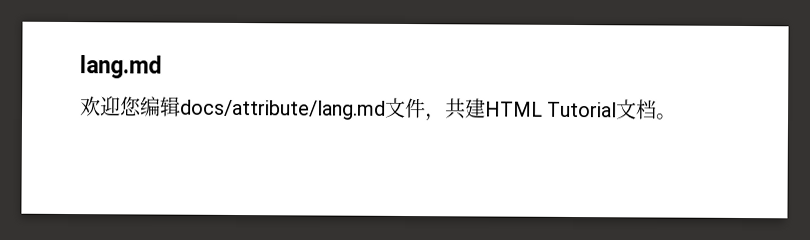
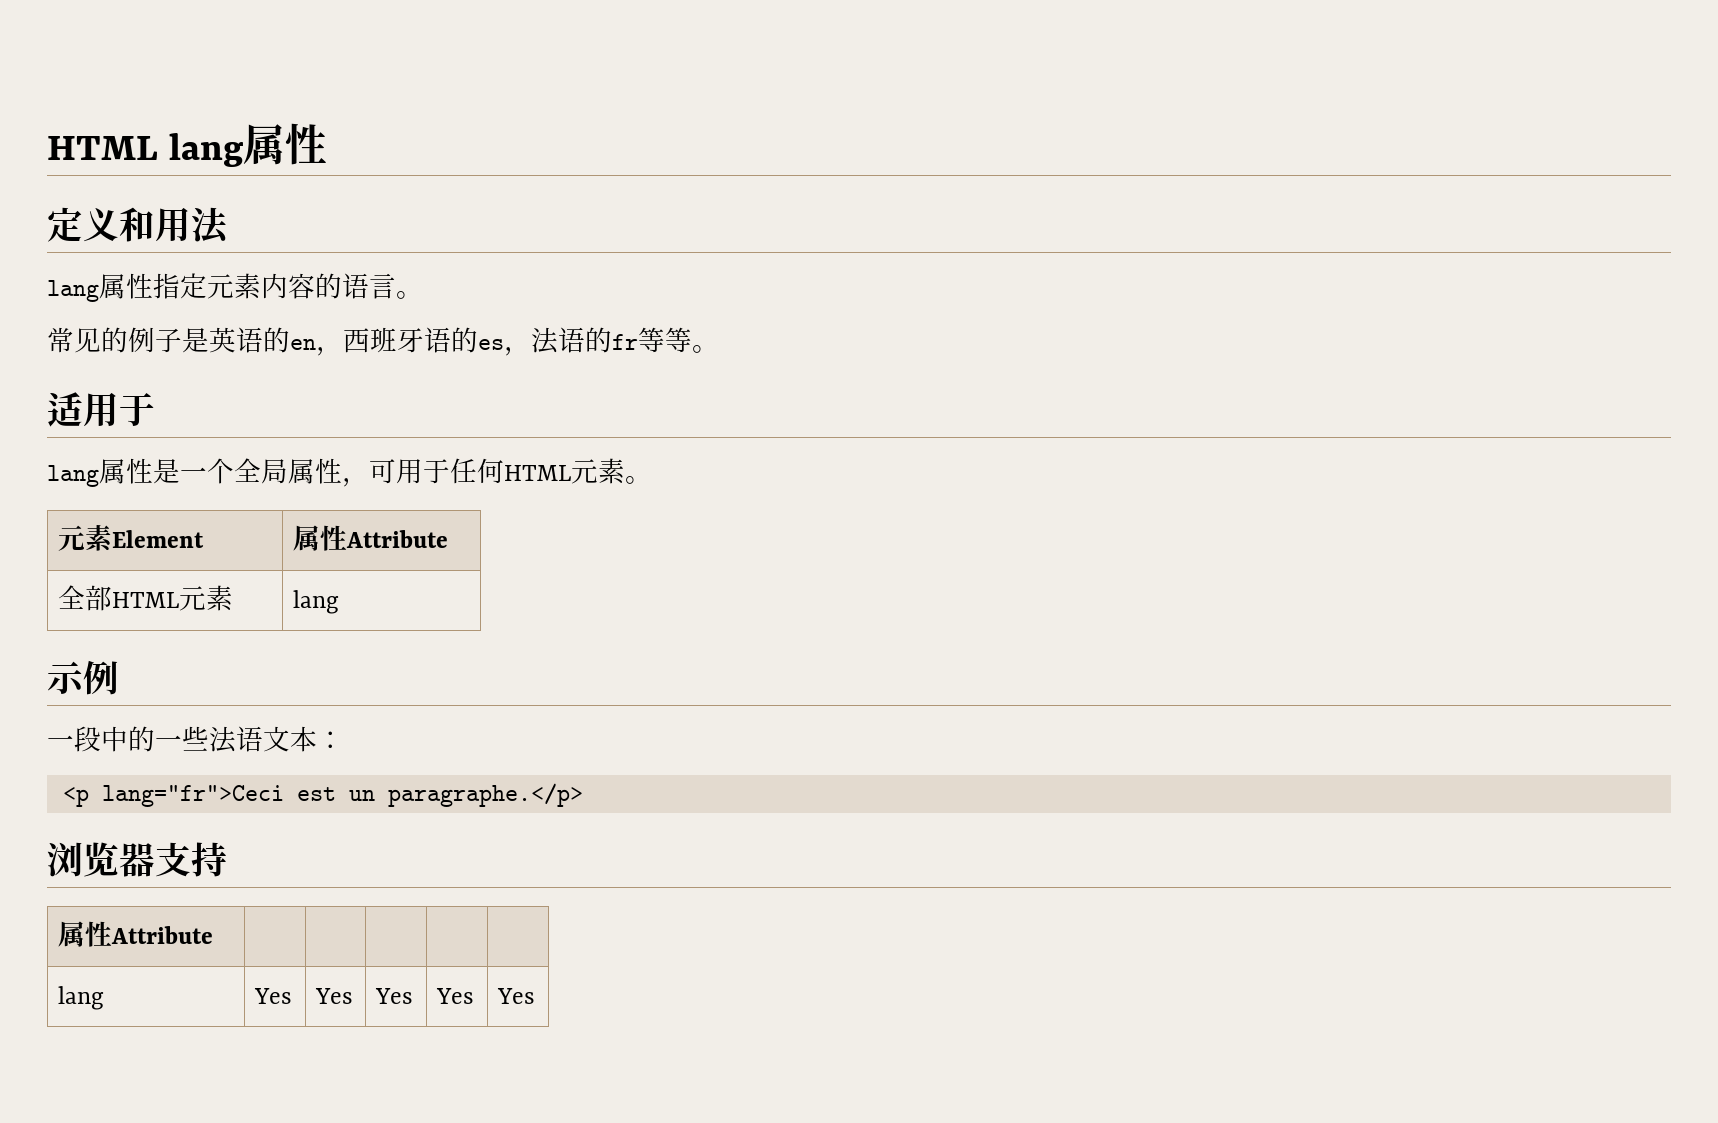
[80,55,162,79] [80,96,678,122] lang.md // 欢迎您编辑docs/attribute/lang.md文件，共建HTML Tutorial文档。 -> [47,123,328,167] [47,207,230,244] [47,273,423,302] [47,327,719,356] [47,392,155,427] [47,458,652,487] [58,524,205,551] [293,525,449,551] [58,585,234,611] [293,590,340,614] [47,660,119,695] [47,726,344,753] [62,783,583,807] [47,842,227,877] [58,921,214,947] [58,986,105,1010] [254,988,293,1004] [315,988,354,1004] [375,988,414,1004] [436,988,475,1004] [497,988,536,1004] HTML lang属性 // 定义和用法 // lang属性指定元素内容的语言。 // 常见的例子是英语的en，西班牙语的es，法语的fr等等。 // 适用于 // lang属性是一个全局属性，可用于任何HTML元素。 // 元素Element | 属性Attribute // 全部HTML元素 | lang // 示例 // 一段中的一些法语文本： // <p lang="fr">Ceci est un paragraphe.</p> // 浏览器支持 // 属性Attribute | | | | | // lang | Yes | Yes | Yes | Yes | Yes

